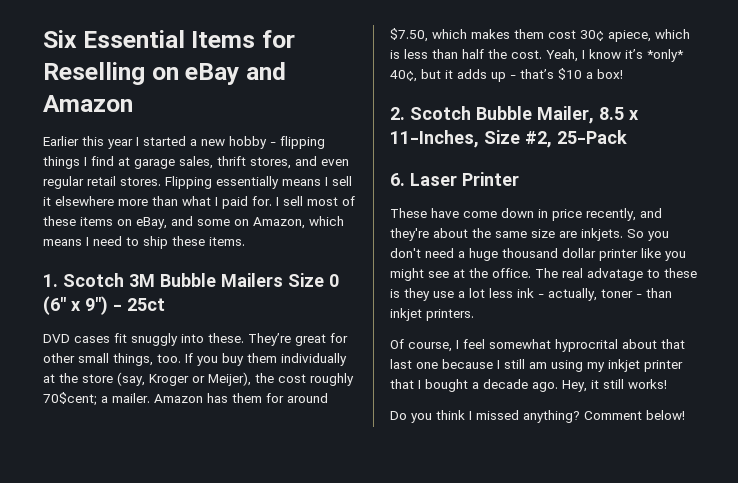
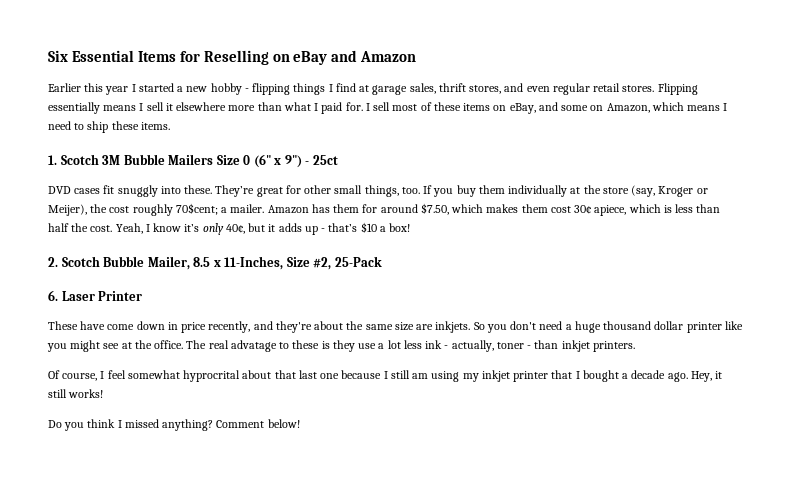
[647,49,684,62] *only* -> [202,223,224,235] only

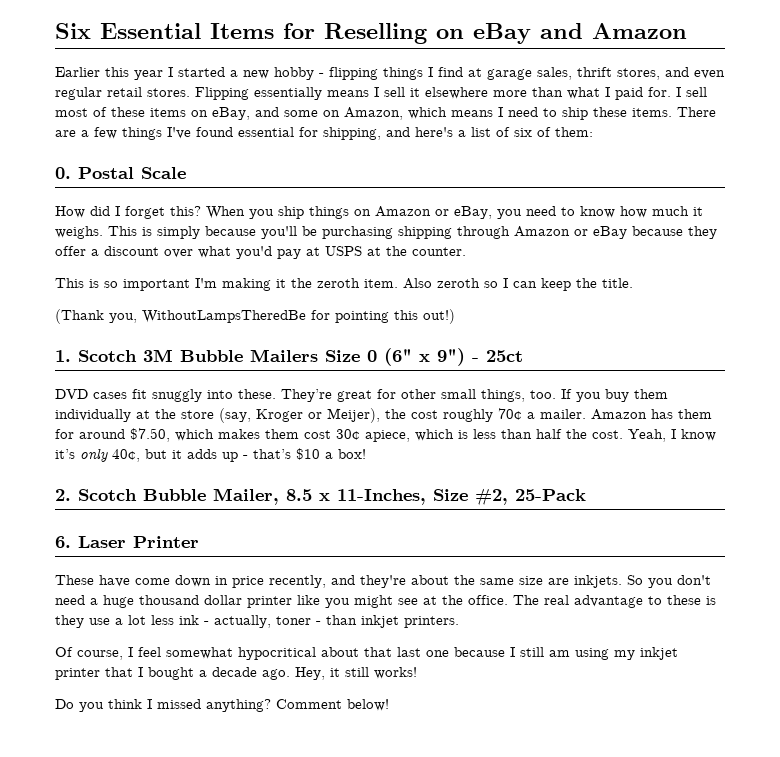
(170, 126) none -> [677,107,716,117] [55,127,593,140] [55,167,186,179] [55,206,703,219] [55,226,717,239] [55,246,466,259] [55,278,633,291] [55,309,455,324] There are a few things I've found essential for shipping, and here's a list of six of them: // 0. Postal Scale // How did I forget this? When you ship things on Amazon or eBay, you need to know how much it weighs. This is simply because you'll be purchasing shipping through Amazon or eBay because they offer a discount over what you'd pay at USPS at the counter. // This is so important I'm making it the zeroth item. Also zeroth so I can keep the title. // (Thank you, WithoutLampsTheredBe for pointing this out!)
[175,203,218,215] 70$cent; -> [498,408,522,420] 70¢
[230,340,277,352] advatage -> [574,595,643,608] advantage
[183,370,241,382] hyprocrital -> [238,647,316,660] hypocritical

